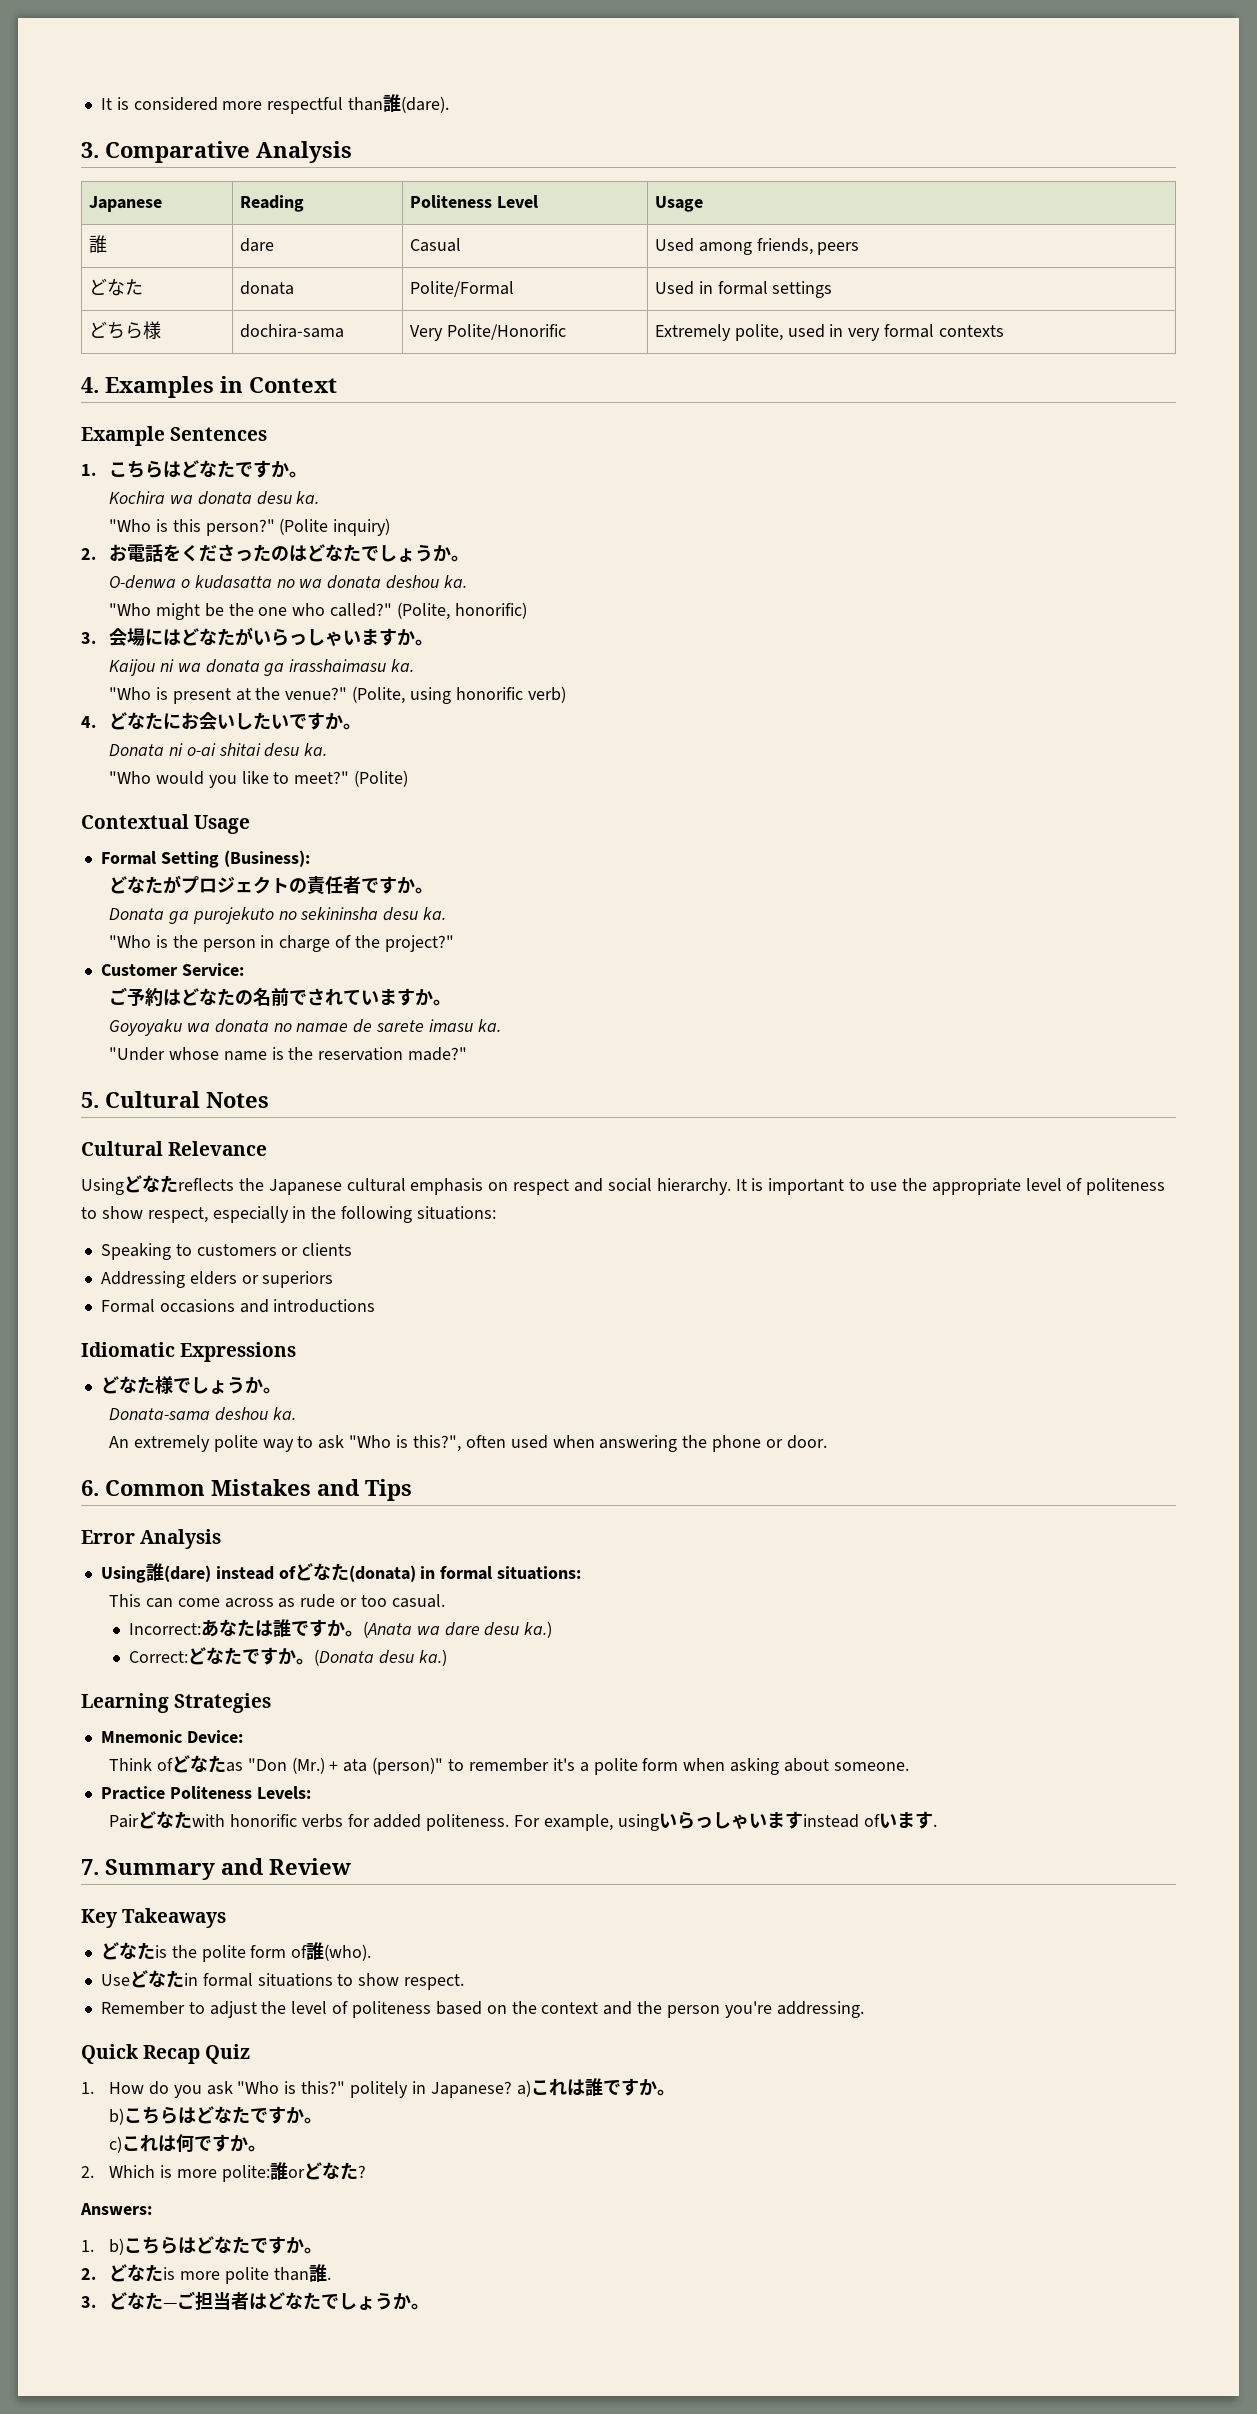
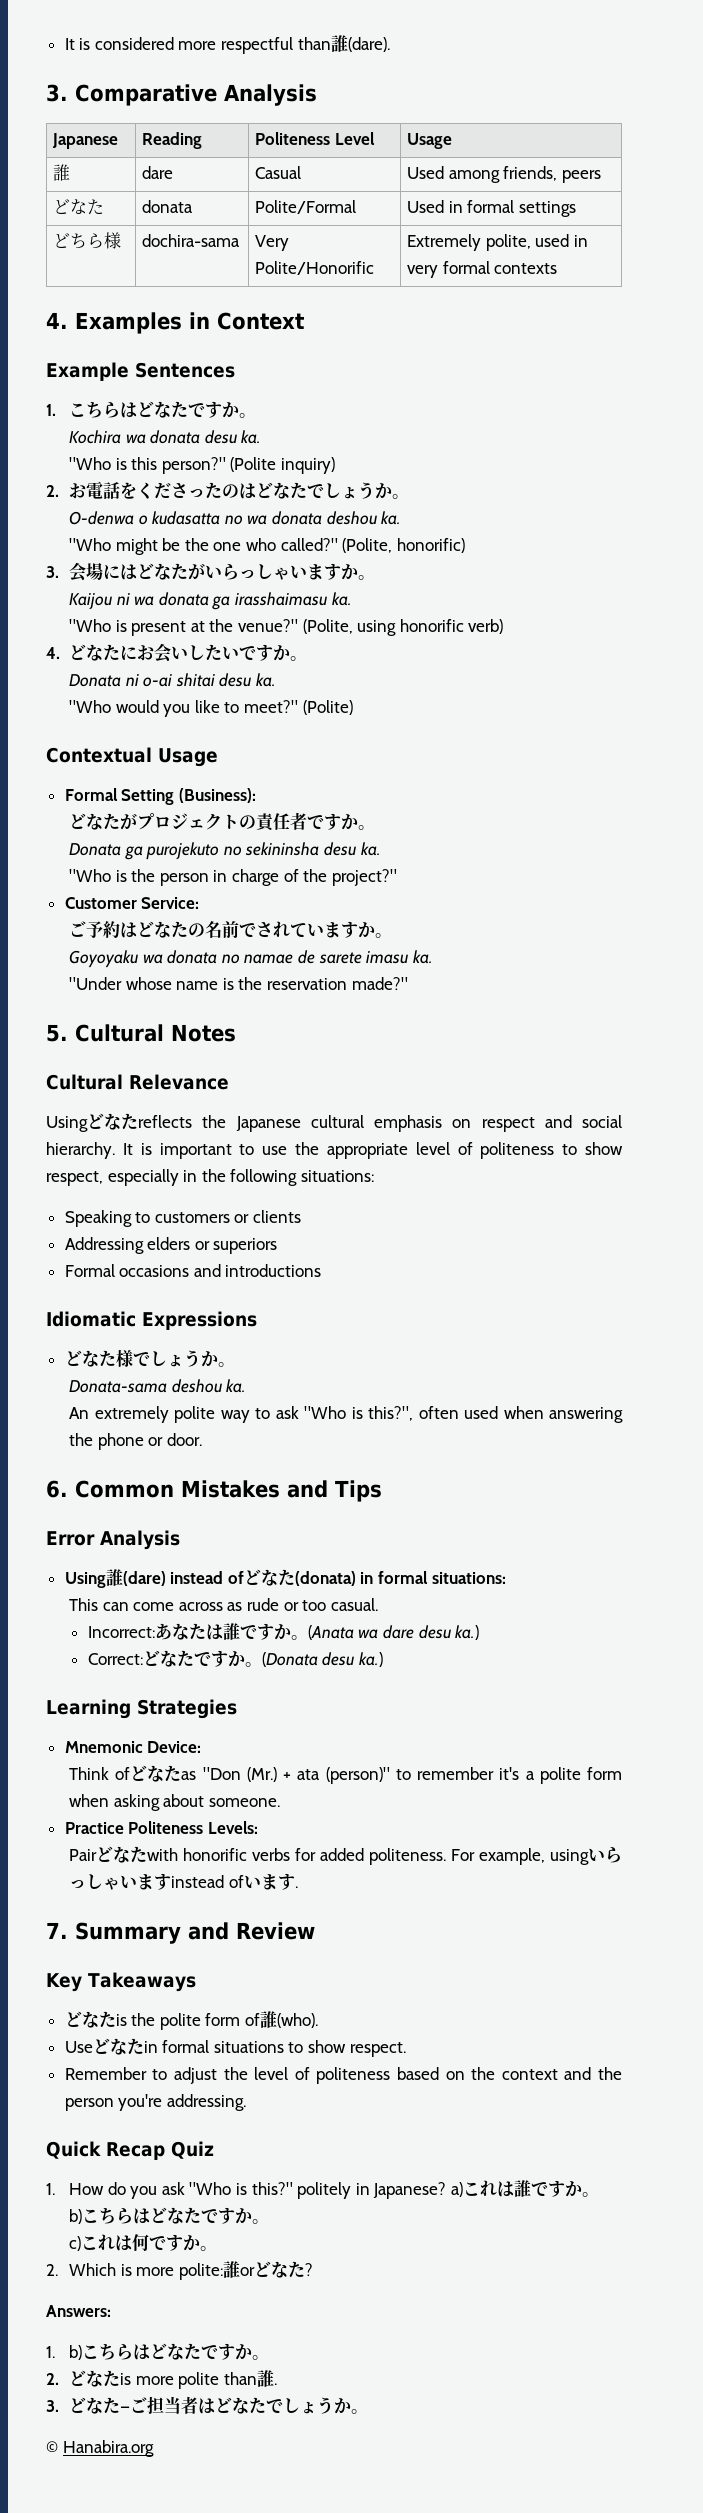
(430, 2306) none -> [46,2440,154,2457] // © Hanabira.org

